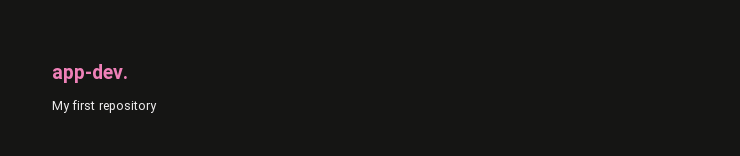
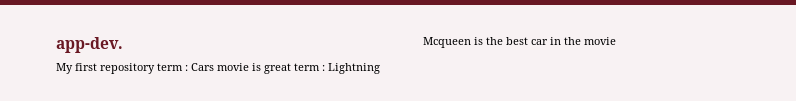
(157, 107) none -> [157,63,380,74] [423,37,616,48] term : Cars movie is great term : Lightning Mcqueen is the best car in the movie

